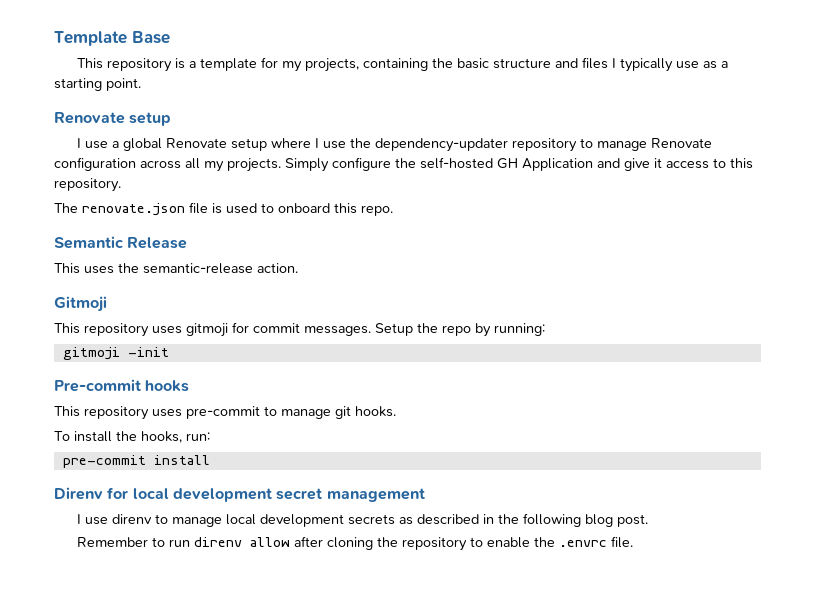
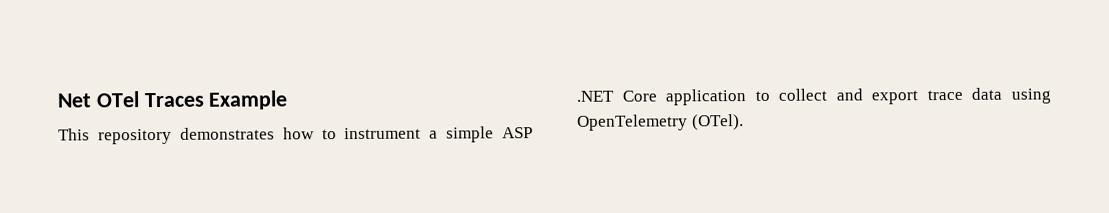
[54,31,170,46] [76,57,728,72] [54,78,141,91] [54,112,172,126] [76,138,712,152] [54,157,753,172] [54,178,121,192] [54,202,393,216] [54,236,188,249] [54,263,298,274] [54,296,107,312] [54,322,545,337] [62,347,169,360] [54,379,190,392] [54,406,396,420] [54,431,210,443] [62,455,210,468] [54,487,425,502] [76,513,648,527] [76,536,633,551] Template Base // This repository is a template for my projects, containing the basic structure and files I typically use as a starting point. // Renovate setup // I use a global Renovate setup where I use the dependency-updater repository to manage Renovate configuration across all my projects. Simply configure the self-hosted GH Application and give it access to this repository. // The renovate.json file is used to onboard this repo. // Semantic Release // This uses the semantic-release action. // Gitmoji // This repository uses gitmoji for commit messages. Setup the repo by running: // gitmoji -init // Pre-commit hooks // This repository uses pre-commit to manage git hooks. // To install the hooks, run: // pre-commit install // Direnv for local development secret management // I use direnv to manage local development secrets as described in the following blog post. // Remember to run direnv allow after cloning the repository to enable the .envrc file. -> [57,90,289,110] [58,126,533,145] [576,87,1051,106] [577,114,744,131] Net OTel Traces Example // This repository demonstrates how to instrument a simple ASP .NET Core application to collect and export trace data using OpenTelemetry (OTel).

